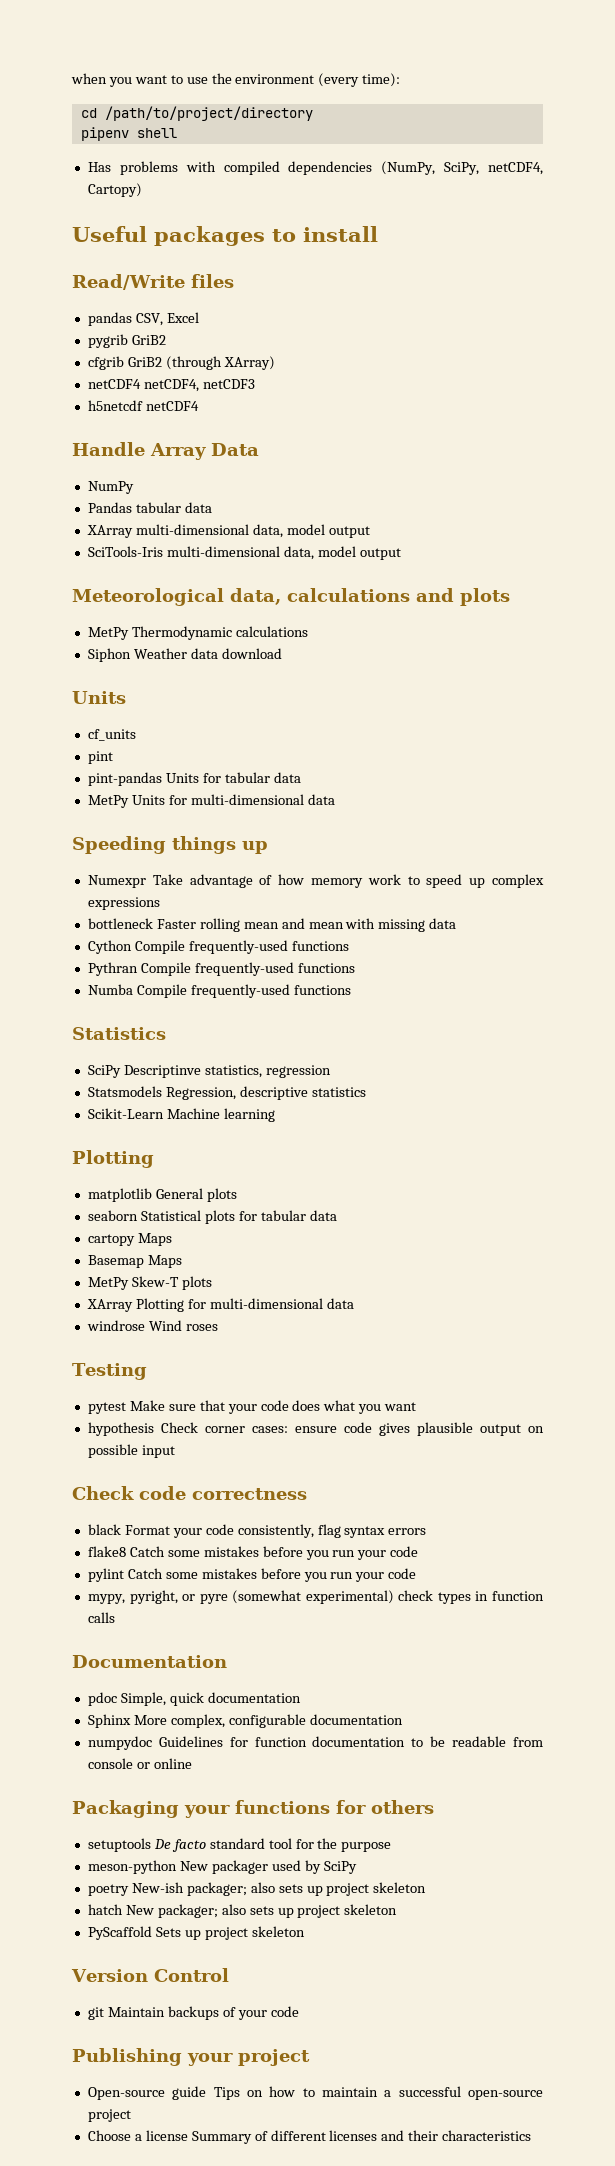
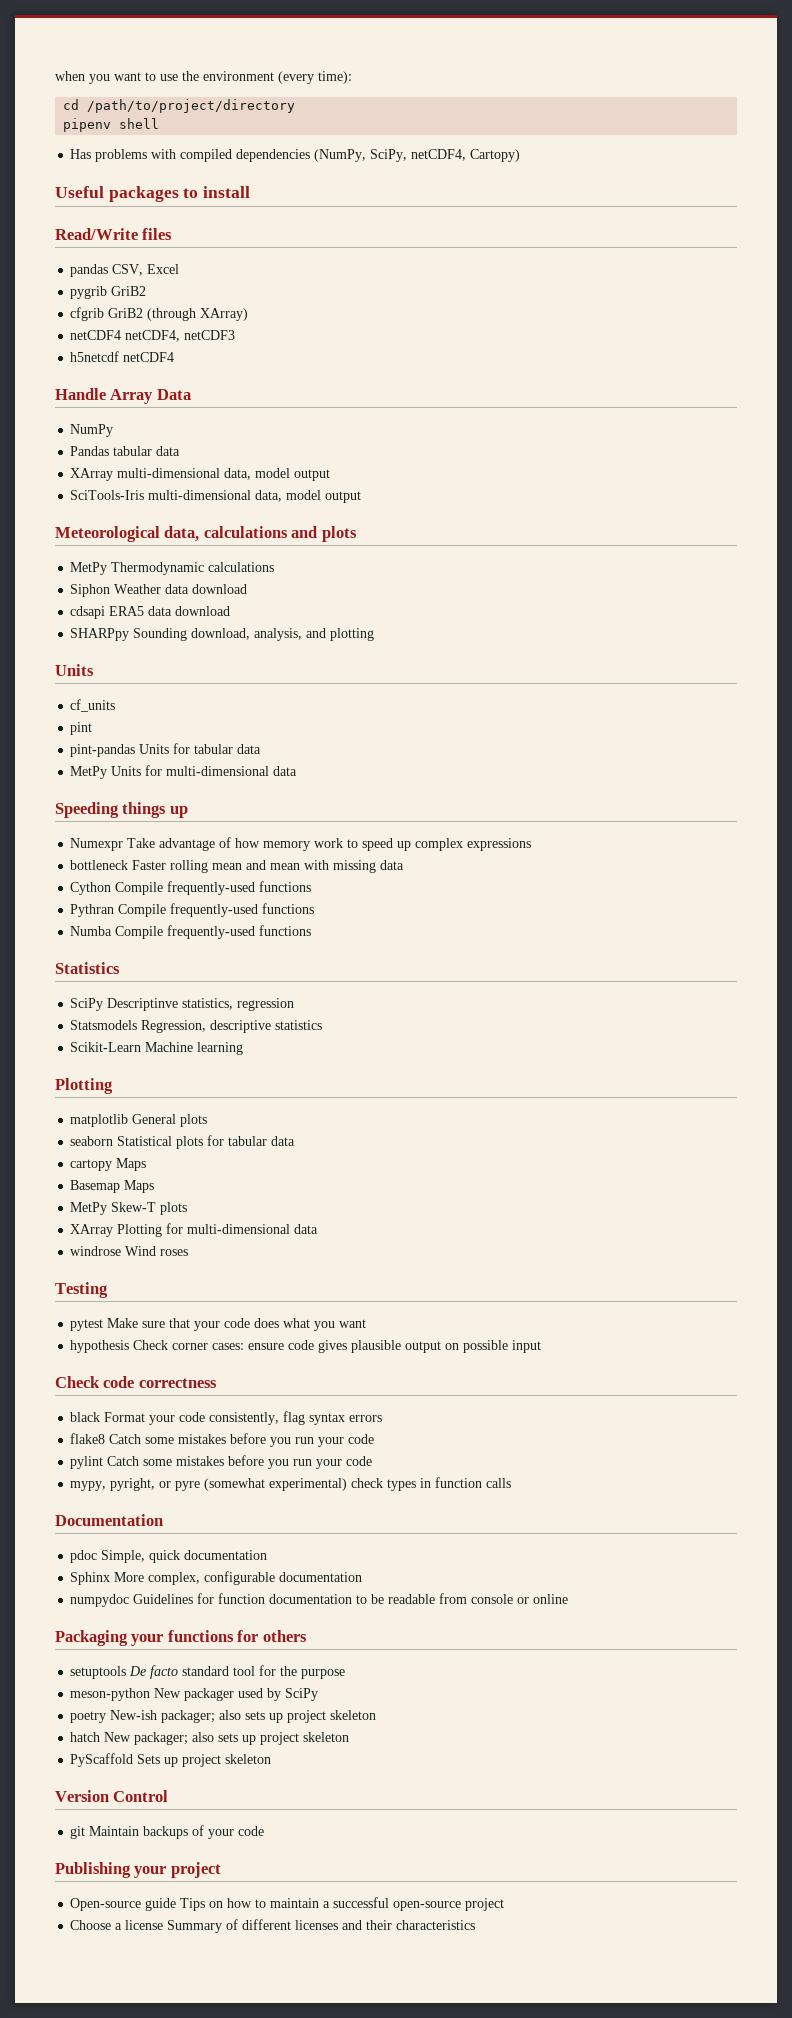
(282, 653) none -> [70,606,231,619] [70,628,375,641] // cdsapi ERA5 data download // SHARPpy Sounding download, analysis, and plotting

